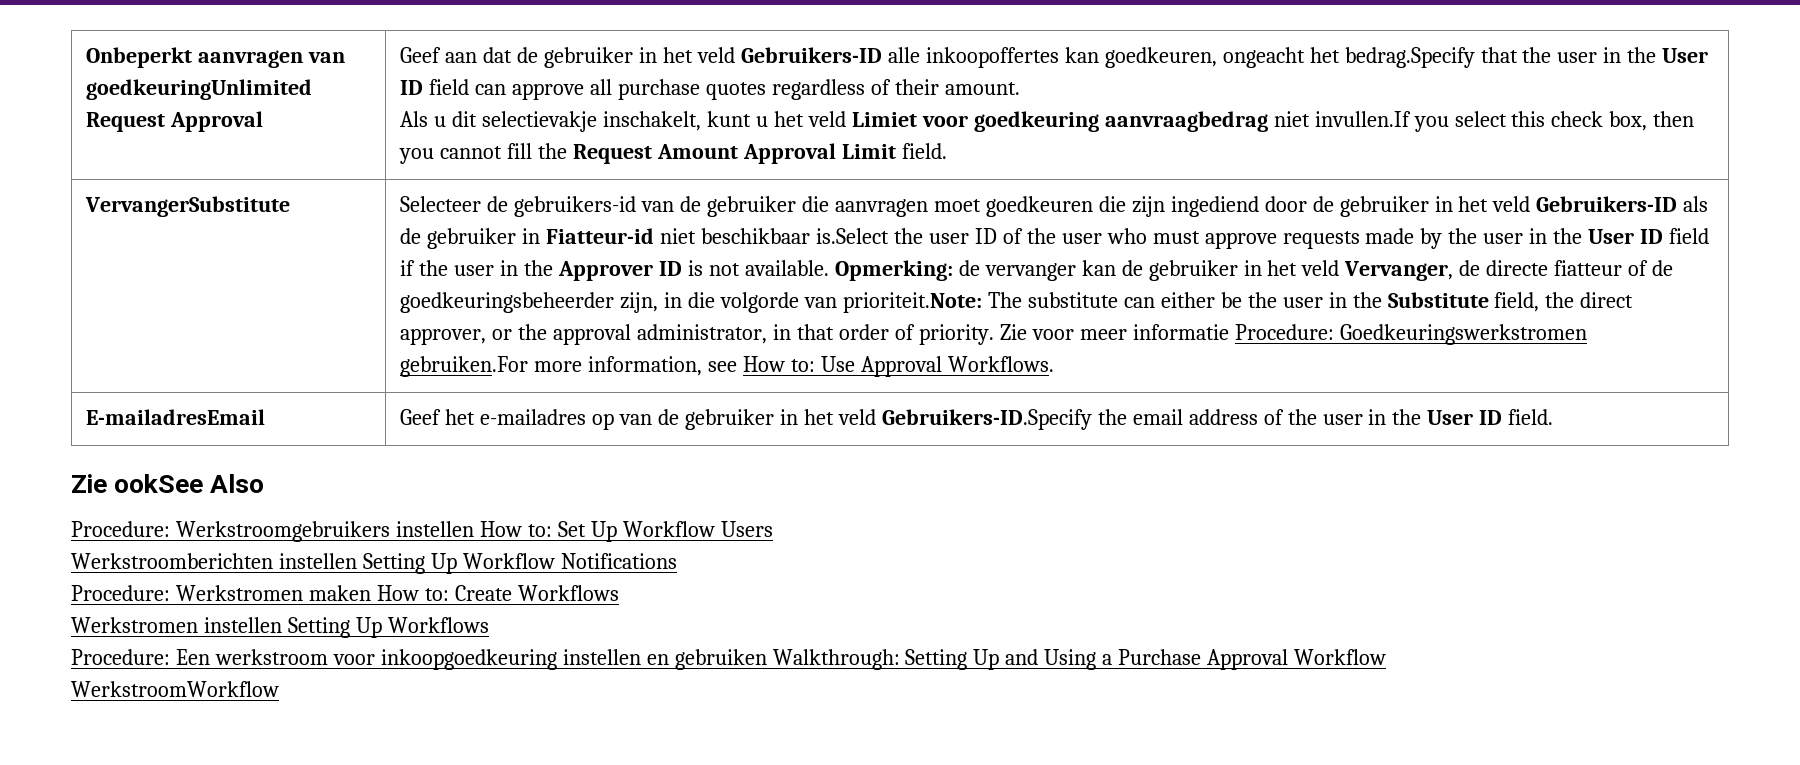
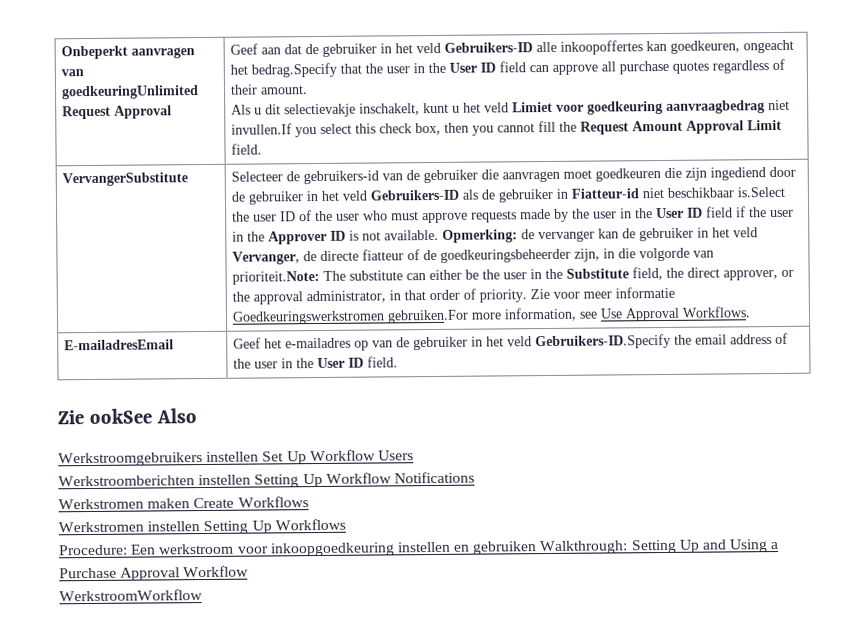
[1234,324,1334,340] Procedure: -> (676, 292) none
[743,356,816,372] How to: -> (599, 315) none
[71,521,170,537] Procedure: -> (197, 416) none
[479,521,552,537] How to: -> (260, 456) none
[71,585,170,601] Procedure: -> (475, 477) none
[376,585,449,601] How to: -> (191, 503) none

